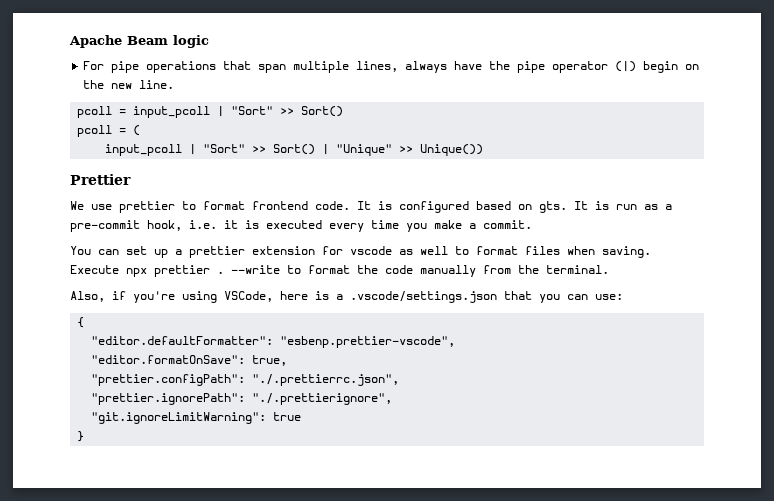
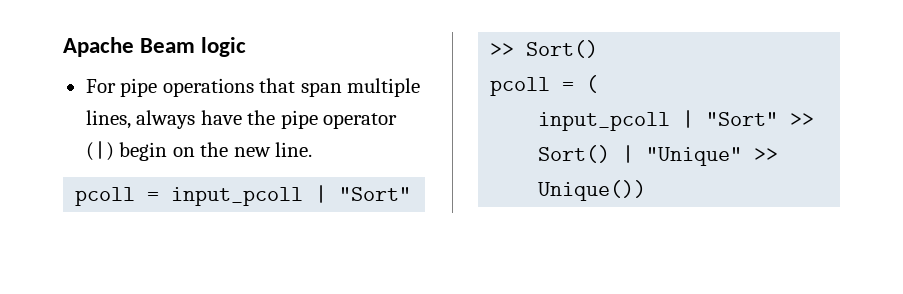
[70,174,131,185] [70,201,672,213] [70,220,532,232] [70,246,651,258] [70,265,609,277] [70,291,623,303] [77,317,85,328] [91,336,456,348] [91,355,288,366] [91,374,400,386] [91,393,393,405] [91,412,302,424] [77,431,85,442] // Prettier // We use prettier to format frontend code. It is configured based on gts. It is run as a pre-commit hook, i.e. it is executed every time you make a commit. // You can set up a prettier extension for vscode as well to format files when saving. Execute npx prettier . --write to format the code manually from the terminal. // Also, if you're using VSCode, here is a .vscode/settings.json that you can use: // { // "editor.defaultFormatter": "esbenp.prettier-vscode", // "editor.formatOnSave": true, // "prettier.configPath": "./.prettierrc.json", // "prettier.ignorePath": "./.prettierignore", // "git.ignoreLimitWarning": true // } -> (647, 190) none

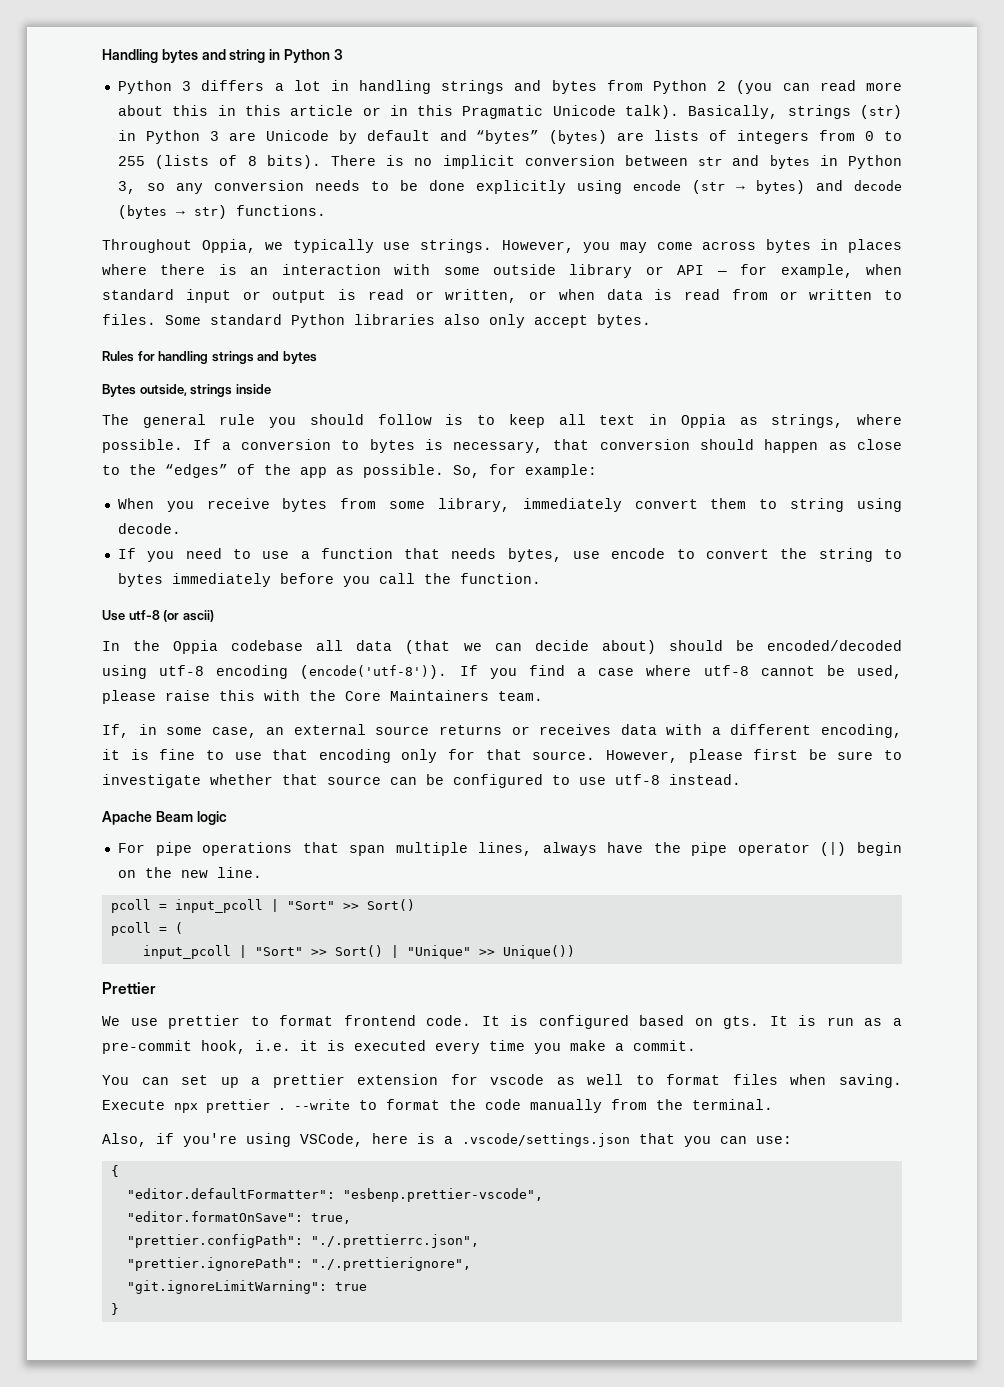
(63, 47) none -> [102,49,343,63] [117,80,902,94] [117,105,903,119] [117,130,902,144] [117,155,903,169] [117,180,902,194] [117,205,326,219] [102,239,903,253] [102,264,903,278] [102,289,902,303] [102,314,651,328] [102,351,317,364] [102,384,271,397] [102,414,903,428] [102,439,902,453] [102,464,597,478] [117,498,902,512] [117,523,181,534] [117,548,902,562] [117,573,541,587] [102,610,214,622] [102,640,903,654] [102,665,902,679] [102,690,543,704] [102,724,902,738] [102,749,902,763] [102,774,741,788] Handling bytes and string in Python 3 // Python 3 differs a lot in handling strings and bytes from Python 2 (you can read more about this in this article or in this Pragmatic Unicode talk). Basically, strings (str) in Python 3 are Unicode by default and “bytes” (bytes) are lists of integers from 0 to 255 (lists of 8 bits). There is no implicit conversion between str and bytes in Python 3, so any conversion needs to be done explicitly using encode (str → bytes) and decode (bytes → str) functions. // Throughout Oppia, we typically use strings. However, you may come across bytes in places where there is an interaction with some outside library or API — for example, when standard input or output is read or written, or when data is read from or written to files. Some standard Python libraries also only accept bytes. // Rules for handling strings and bytes // Bytes outside, strings inside // The general rule you should follow is to keep all text in Oppia as strings, where possible. If a conversion to bytes is necessary, that conversion should happen as close to the “edges” of the app as possible. So, for example: // When you receive bytes from some library, immediately convert them to string using decode. // If you need to use a function that needs bytes, use encode to convert the string to bytes immediately before you call the function. // Use utf-8 (or ascii) // In the Oppia codebase all data (that we can decide about) should be encoded/decoded using utf-8 encoding (encode('utf-8')). If you find a case where utf-8 cannot be used, please raise this with the Core Maintainers team. // If, in some case, an external source returns or receives data with a different encoding, it is fine to use that encoding only for that source. However, please first be sure to investigate whether that source can be configured to use utf-8 instead. //
(647, 190) none -> [102,982,156,994] [102,1015,902,1029] [102,1040,696,1054] [102,1074,902,1088] [102,1099,773,1113] [102,1133,792,1147] [110,1165,119,1177] [126,1188,543,1202] [126,1211,351,1224] [126,1234,479,1248] [126,1257,471,1271] [126,1280,367,1294] [110,1303,119,1315] // Prettier // We use prettier to format frontend code. It is configured based on gts. It is run as a pre-commit hook, i.e. it is executed every time you make a commit. // You can set up a prettier extension for vscode as well to format files when saving. Execute npx prettier . --write to format the code manually from the terminal. // Also, if you're using VSCode, here is a .vscode/settings.json that you can use: // { // "editor.defaultFormatter": "esbenp.prettier-vscode", // "editor.formatOnSave": true, // "prettier.configPath": "./.prettierrc.json", // "prettier.ignorePath": "./.prettierignore", // "git.ignoreLimitWarning": true // }

